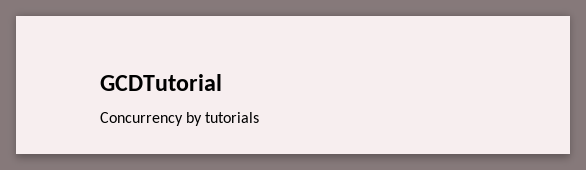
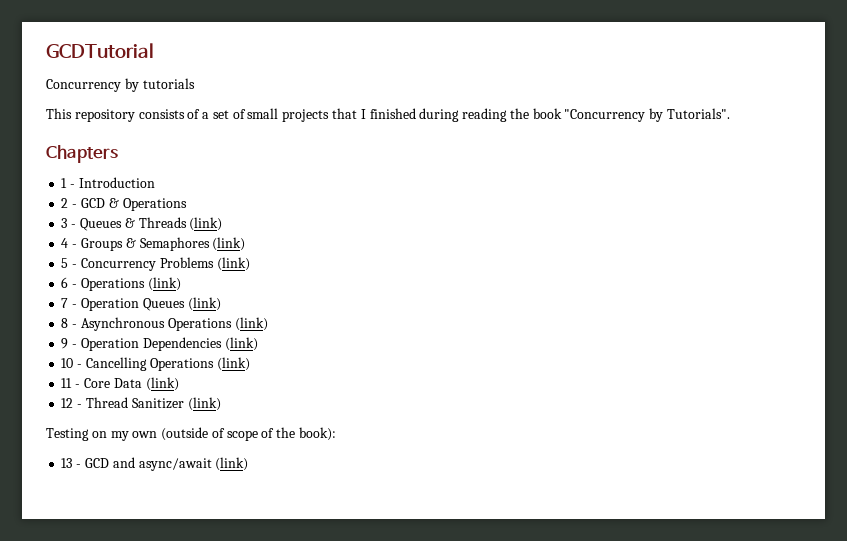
(260, 117) none -> [46,108,731,122] [46,145,118,163] [61,177,155,188] [61,198,187,211] [61,217,223,231] [61,237,246,251] [61,257,250,271] [61,277,181,291] [61,297,221,311] [61,317,268,331] [61,337,258,351] [61,357,250,371] [61,377,179,391] [61,397,221,411] [46,427,337,441] [61,457,249,471] // This repository consists of a set of small projects that I finished during reading the book "Concurrency by Tutorials". // Chapters // 1 - Introduction // 2 - GCD & Operations // 3 - Queues & Threads (link) // 4 - Groups & Semaphores (link) // 5 - Concurrency Problems (link) // 6 - Operations (link) // 7 - Operation Queues (link) // 8 - Asynchronous Operations (link) // 9 - Operation Dependencies (link) // 10 - Cancelling Operations (link) // 11 - Core Data (link) // 12 - Thread Sanitizer (link) // Testing on my own (outside of scope of the book): // 13 - GCD and async/await (link)

